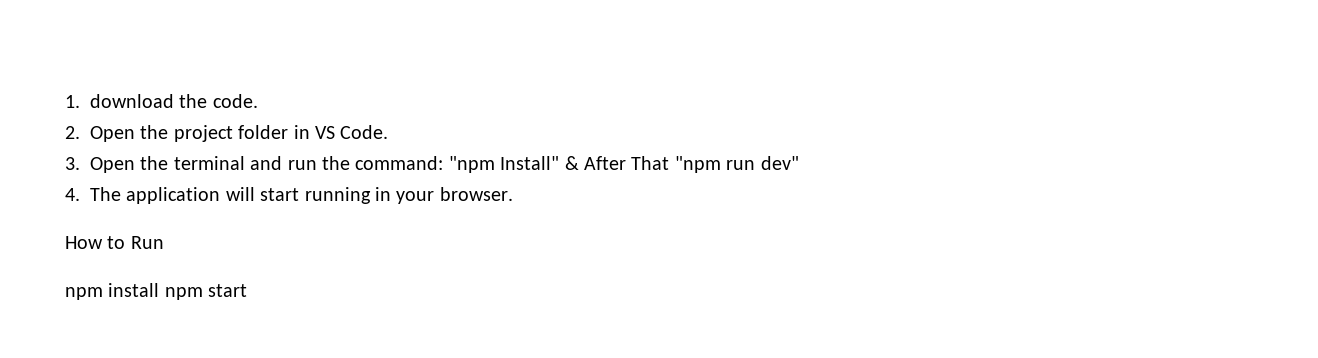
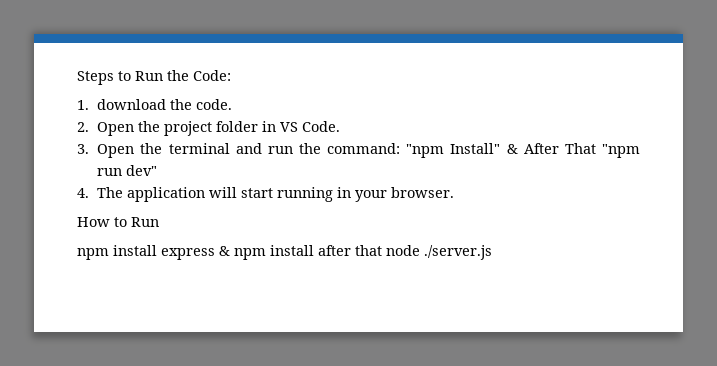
(65, 101) none -> [77,70,231,85] Steps to Run the Code: //
[164,284,248,300] npm start -> [161,245,492,260] express & npm install after that node ./server.js

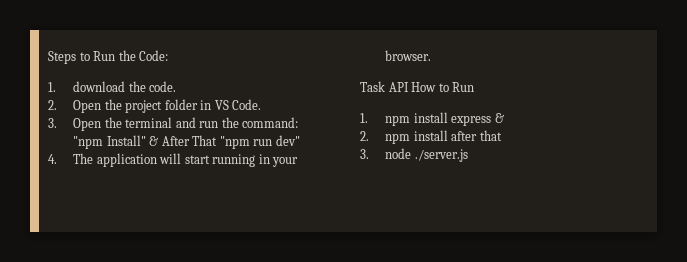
(455, 192) none -> [360,81,409,92] Task API
(159, 222) none -> [360,113,368,123] 1.
(230, 251) none -> [360,131,369,141] // 2.
(382, 250) none -> [360,149,369,159] // 3.

